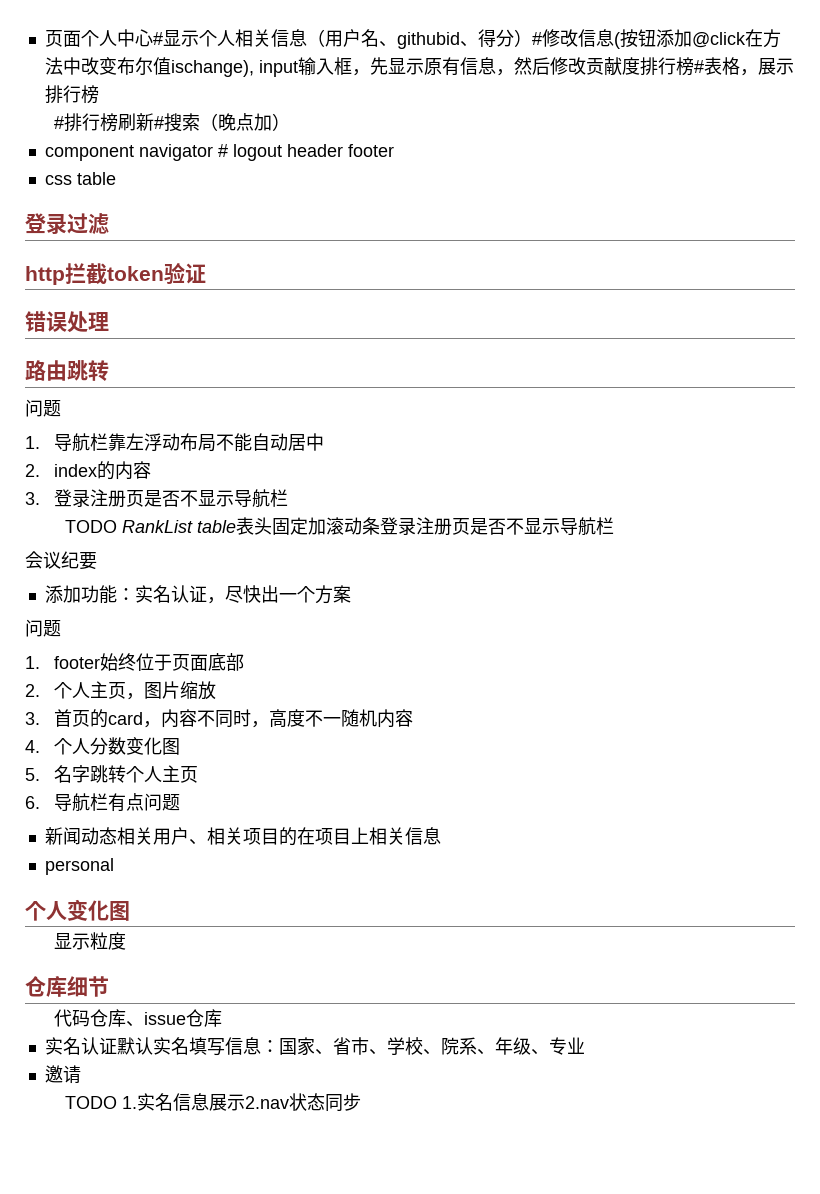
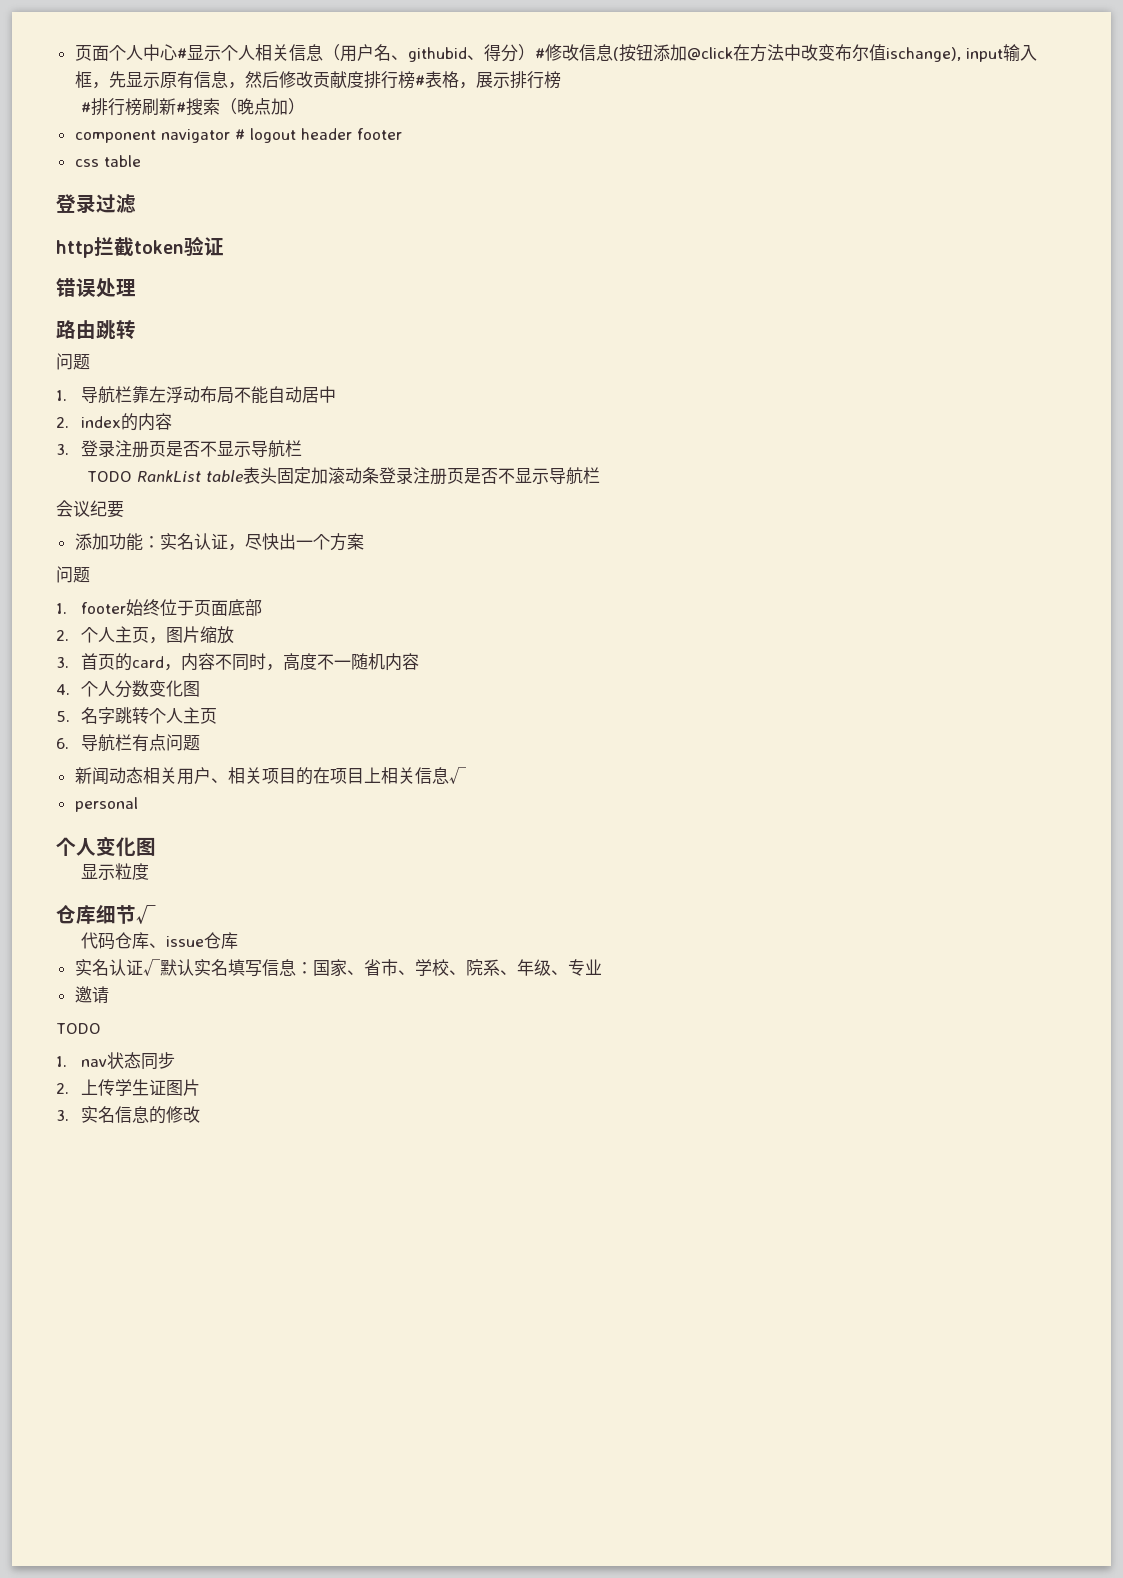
(441, 836) none -> [448,767,466,784] √
(109, 986) none -> [136,905,156,924] √
(117, 1046) none -> [142,959,160,976] √
[121,1093,361,1112] 1.实名信息展示2.nav状态同步 -> [56,1052,176,1070] [56,1079,201,1096] [56,1106,201,1124] // 1. nav状态同步 // 2.上传学生证图片 // 3.实名信息的修改

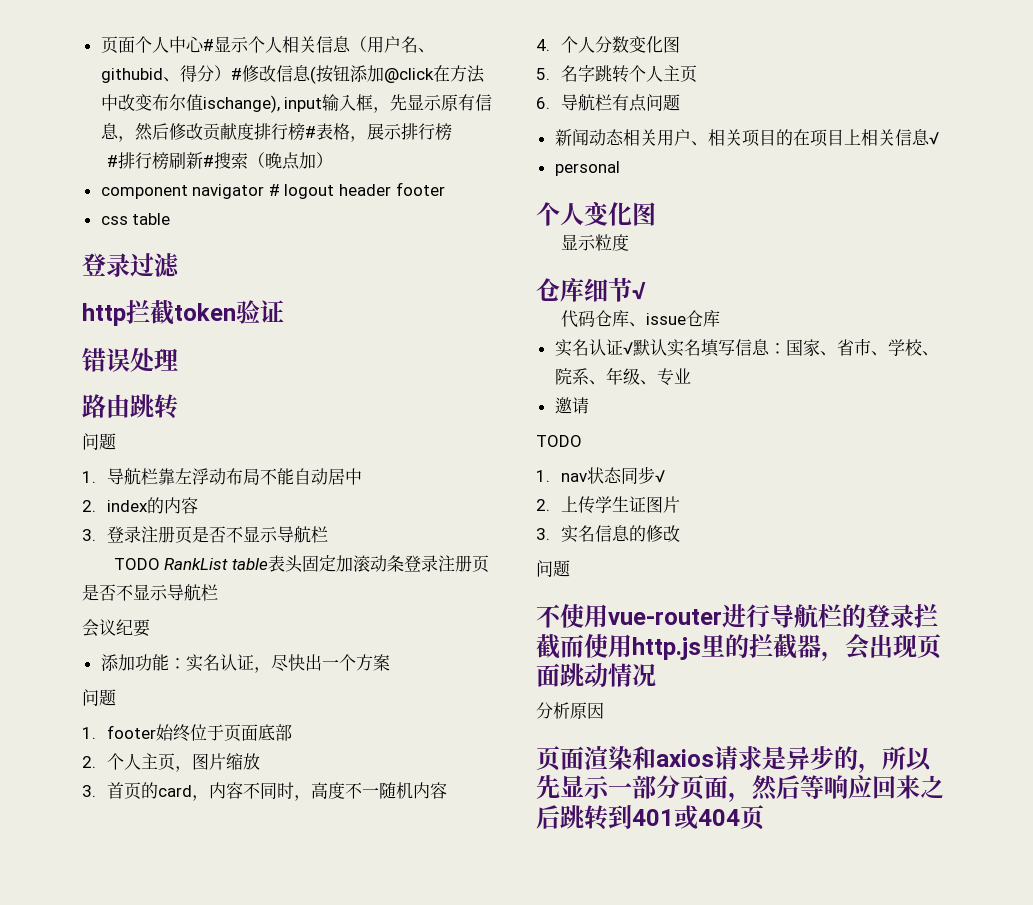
(176, 1060) none -> [654,470,665,483] √
(201, 1114) none -> [536,560,570,577] [536,603,938,628] [536,633,941,661] [536,663,656,687] [536,702,604,719] [536,745,932,773] [536,775,944,802] [536,805,764,830] // 问题 // 不使用vue-router进行导航栏的登录拦截而使用http.js里的拦截器，会出现页面跳动情况 // 分析原因 // 页面渲染和axios请求是异步的，所以先显示一部分页面，然后等响应回来之后跳转到401或404页

